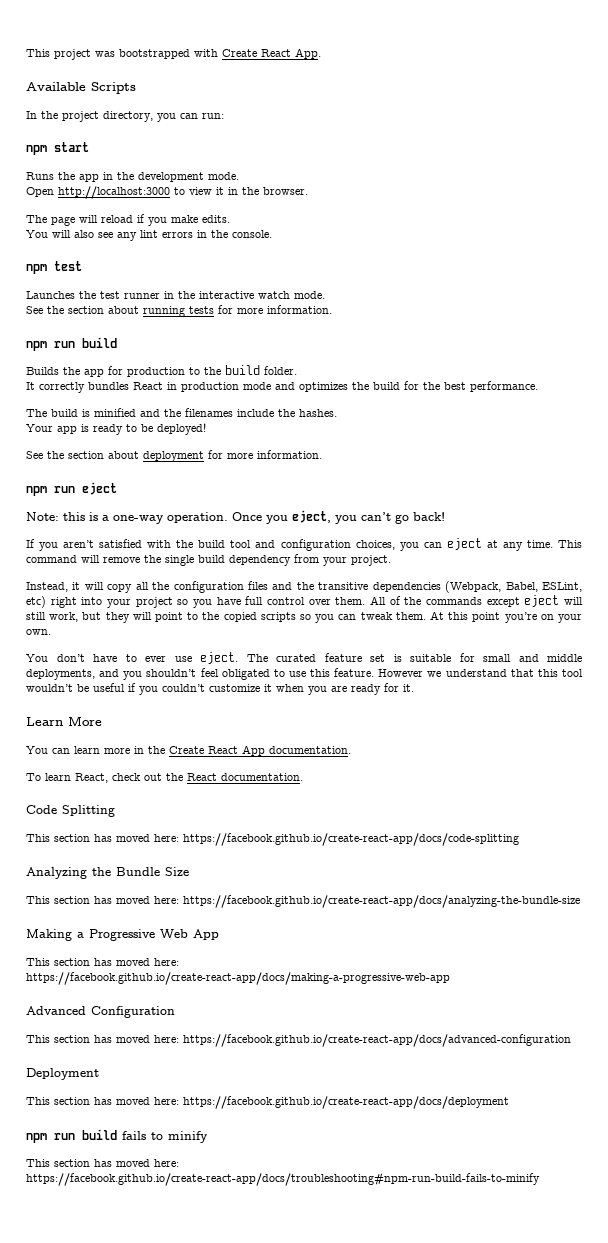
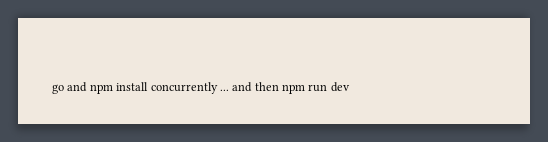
[26,48,321,60] [26,82,136,94] [26,111,224,122] [26,142,89,155] [26,172,239,182] [26,186,308,199] [26,214,230,226] [26,230,272,241] [26,261,82,274] [26,291,325,299] [26,305,332,317] [26,337,117,351] [26,365,297,377] [26,381,538,393] [26,408,337,417] [26,423,206,435] [26,450,322,462] [26,482,117,496] [26,510,445,524] [26,538,582,551] [26,554,391,566] [26,581,583,593] [26,595,584,608] [26,611,582,623] [26,629,51,635] [26,652,582,664] [26,668,583,680] [26,683,414,695] [26,716,102,726] [26,745,351,756] [26,773,303,783] [26,805,115,817] [26,833,519,846] [26,867,189,879] [26,895,580,908] [26,929,219,941] [26,958,179,966] [26,972,450,985] [26,1006,175,1018] [26,1034,571,1047] [26,1068,99,1080] [26,1096,509,1109] [26,1129,208,1143] [26,1159,179,1167] [26,1172,540,1186] This project was bootstrapped with Create React App. // Available Scripts // In the project directory, you can run: // npm start // Runs the app in the development mode. // Open http://localhost:3000 to view it in the browser. // The page will reload if you make edits. // You will also see any lint errors in the console. // npm test // Launches the test runner in the interactive watch mode. // See the section about running tests for more information. // npm run build // Builds the app for production to the build folder. // It correctly bundles React in production mode and optimizes the build for the best performance. // The build is minified and the filenames include the hashes. // Your app is ready to be deployed! // See the section about deployment for more information. // npm run eject // Note: this is a one-way operation. Once you eject, you can’t go back! // If you aren’t satisfied with the build tool and configuration choices, you can eject at any time. This command will remove the single build dependency from your project. // Instead, it will copy all the configuration files and the transitive dependencies (Webpack, Babel, ESLint, etc) right into your project so you have full control over them. All of the commands except eject will still work, but they will point to the copied scripts so you can tweak them. At this point you’re on your own. // You don’t have to ever use eject. The curated feature set is suitable for small and middle deployments, and you shouldn’t feel obligated to use this feature. However we understand that this tool wouldn’t be useful if you couldn’t customize it when you are ready for it. // Learn More // You can learn more in the Create React App documentation. // To learn React, check out the React documentation. // Code Splitting // This section has moved here: https://facebook.github.io/create-react-app/docs/code-splitting // Analyzing the Bundle Size // This section has moved here: https://facebook.github.io/create-react-app/docs/analyzing-the-bundle-size // Making a Progressive Web App // This section has moved here: https://facebook.github.io/create-react-app/docs/making-a-progressive-web-app // Advanced Configuration // This section has moved here: https://facebook.github.io/create-react-app/docs/advanced-configuration // Deployment // This section has moved here: https://facebook.github.io/create-react-app/docs/deployment // npm run build fails to minify // This section has moved here: https://facebook.github.io/create-react-app/docs/troubleshooting#npm-run-build-fails-to-minify -> [52,82,350,94] go and npm install concurrently ... and then npm run dev

